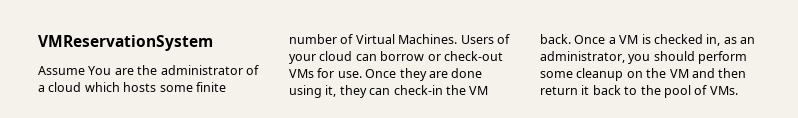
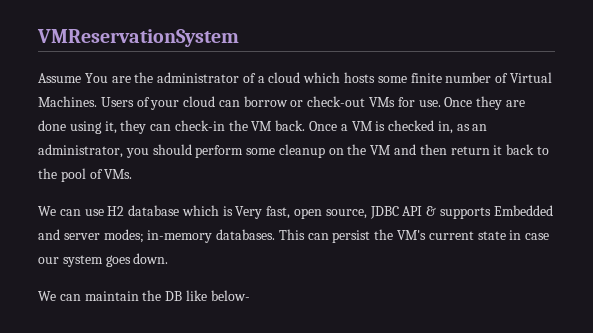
(738, 90) none -> [38,205,553,219] [38,229,550,243] [38,253,169,267] [38,290,250,301] // We can use H2 database which is Very fast, open source, JDBC API & supports Embedded and server modes; in-memory databases. This can persist the VM's current state in case our system goes down. // We can maintain the DB like below-

